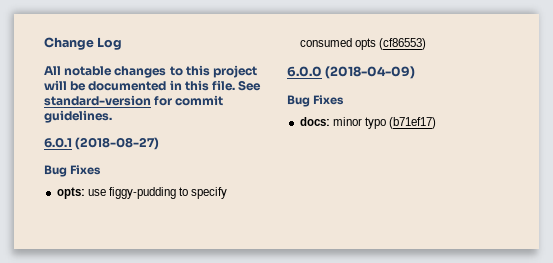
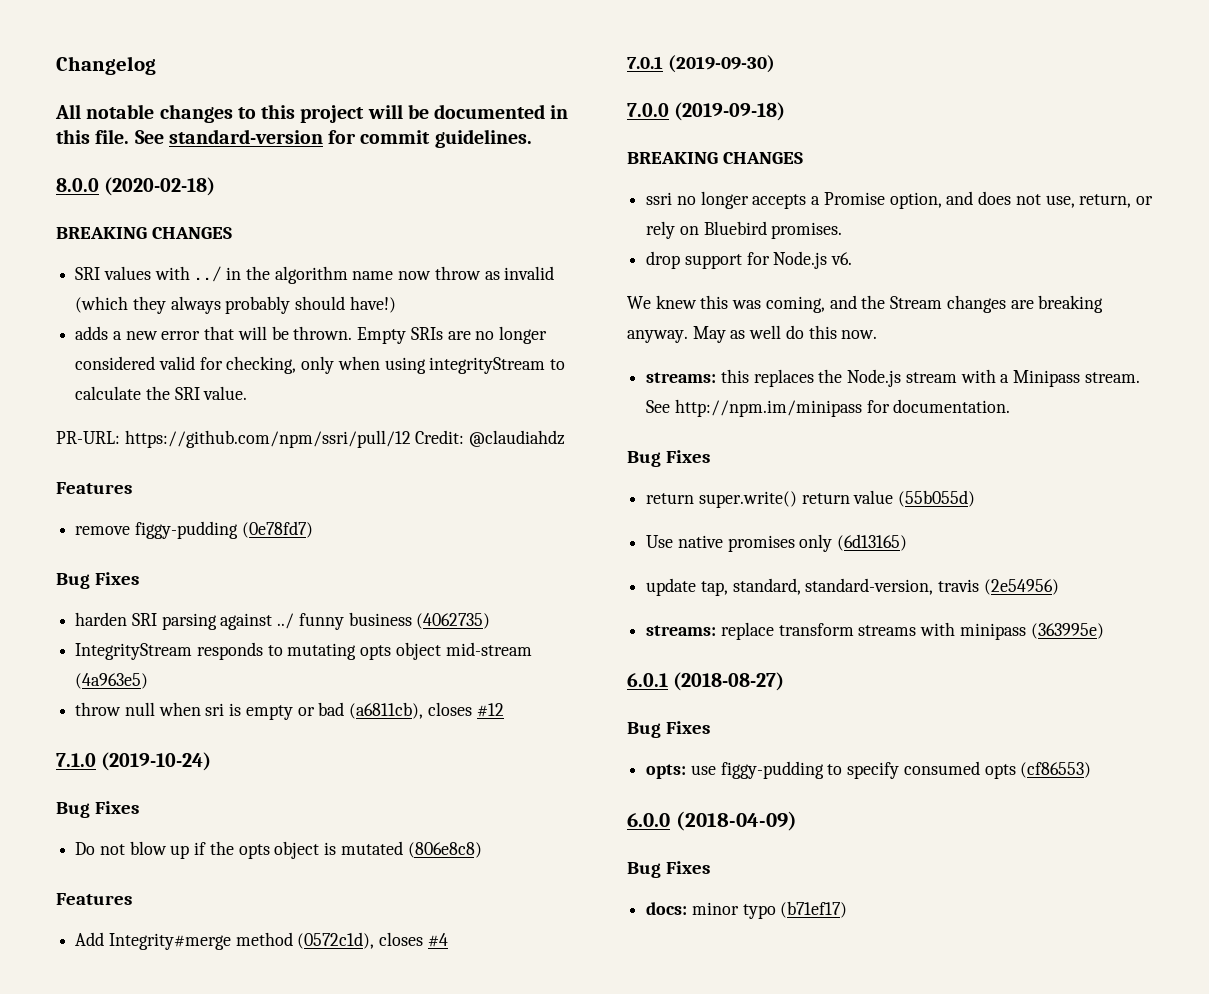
[44,37,123,50] Change Log -> [56,56,156,75] Changelog
(112, 116) none -> [56,177,216,196] [56,227,232,239] [75,266,555,284] [75,296,396,314] [75,326,547,344] [75,356,566,374] [75,386,248,400] [56,430,566,448] [56,482,132,494] [75,521,313,539] [56,572,139,589] [75,612,491,630] [75,642,532,660] [75,673,149,689] [75,702,504,720] [56,752,212,771] [56,801,139,818] [75,841,482,859] [56,893,132,905] [75,932,448,950] [627,55,775,73] [627,102,786,121] [627,152,803,164] [646,191,1153,209] [646,221,843,239] [646,251,853,269] [627,295,1104,313] [627,325,878,343] [646,369,1140,387] [646,399,1011,417] [627,450,710,467] [646,490,976,508] [646,534,908,552] [646,578,1059,596] [646,622,1104,640] // 8.0.0 (2020-02-18) // BREAKING CHANGES // SRI values with ../ in the algorithm name now throw as invalid (which they always probably should have!) // adds a new error that will be thrown. Empty SRIs are no longer considered valid for checking, only when using integrityStream to calculate the SRI value. // PR-URL: https://github.com/npm/ssri/pull/12 Credit: @claudiahdz // Features // remove figgy-pudding (0e78fd7) // Bug Fixes // harden SRI parsing against ../ funny business (4062735) // IntegrityStream responds to mutating opts object mid-stream (4a963e5) // throw null when sri is empty or bad (a6811cb), closes #12 // 7.1.0 (2019-10-24) // Bug Fixes // Do not blow up if the opts object is mutated (806e8c8) // Features // Add Integrity#merge method (0572c1d), closes #4 // 7.0.1 (2019-09-30) // 7.0.0 (2019-09-18) // BREAKING CHANGES // ssri no longer accepts a Promise option, and does not use, return, or rely on Bluebird promises. // drop support for Node.js v6. // We knew this was coming, and the Stream changes are breaking anyway. May as well do this now. // streams: this replaces the Node.js stream with a Minipass stream. See http://npm.im/minipass for documentation. // Bug Fixes // return super.write() return value (55b055d) // Use native promises only (6d13165) // update tap, standard, standard-version, travis (2e54956) // streams: replace transform streams with minipass (363995e)

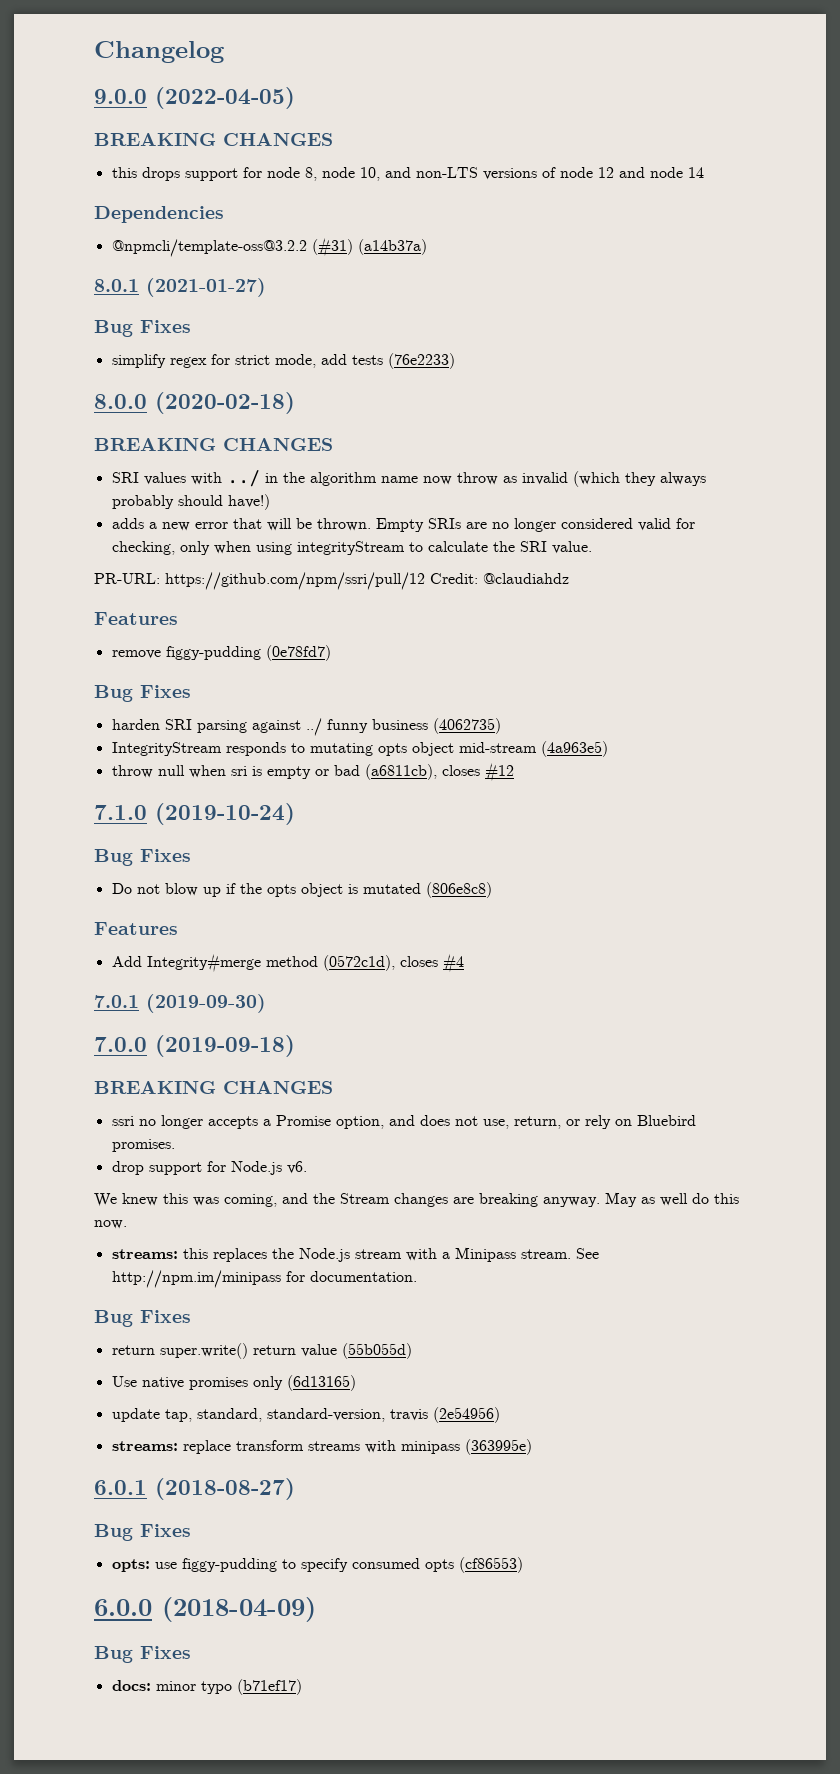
[55,104,569,123] [56,129,532,148] All notable changes to this project will be documented in this file. See standard-version for commit guidelines. -> [94,87,295,109] [94,133,333,146] [111,167,704,181] [94,206,224,223] [111,237,427,257] [94,278,266,297] [94,320,191,337] [111,353,455,369] 9.0.0 (2022-04-05) // BREAKING CHANGES // this drops support for node 8, node 10, and non-LTS versions of node 12 and node 14 // Dependencies // @npmcli/template-oss@3.2.2 (#31) (a14b37a) // 8.0.1 (2021-01-27) // Bug Fixes // simplify regex for strict mode, add tests (76e2233)

